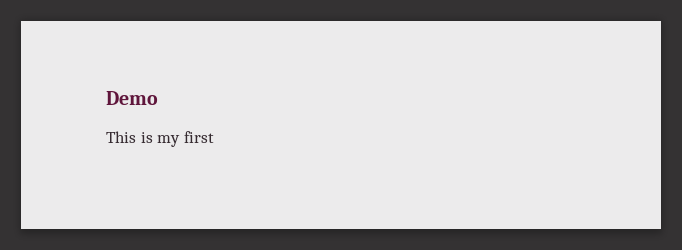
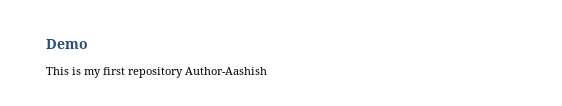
(214, 137) none -> [128,67,267,78] repository Author-Aashish

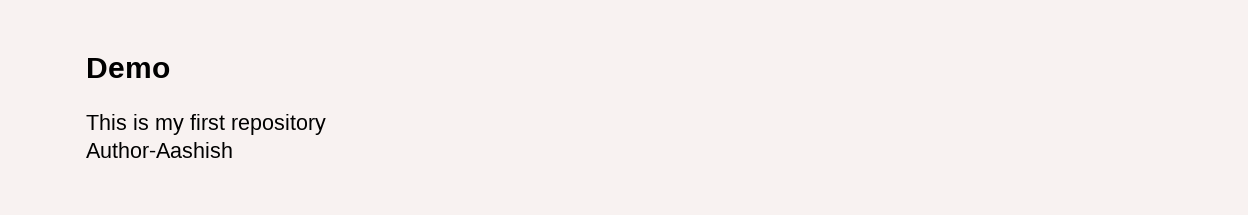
(183, 72) none -> (326, 124) //

